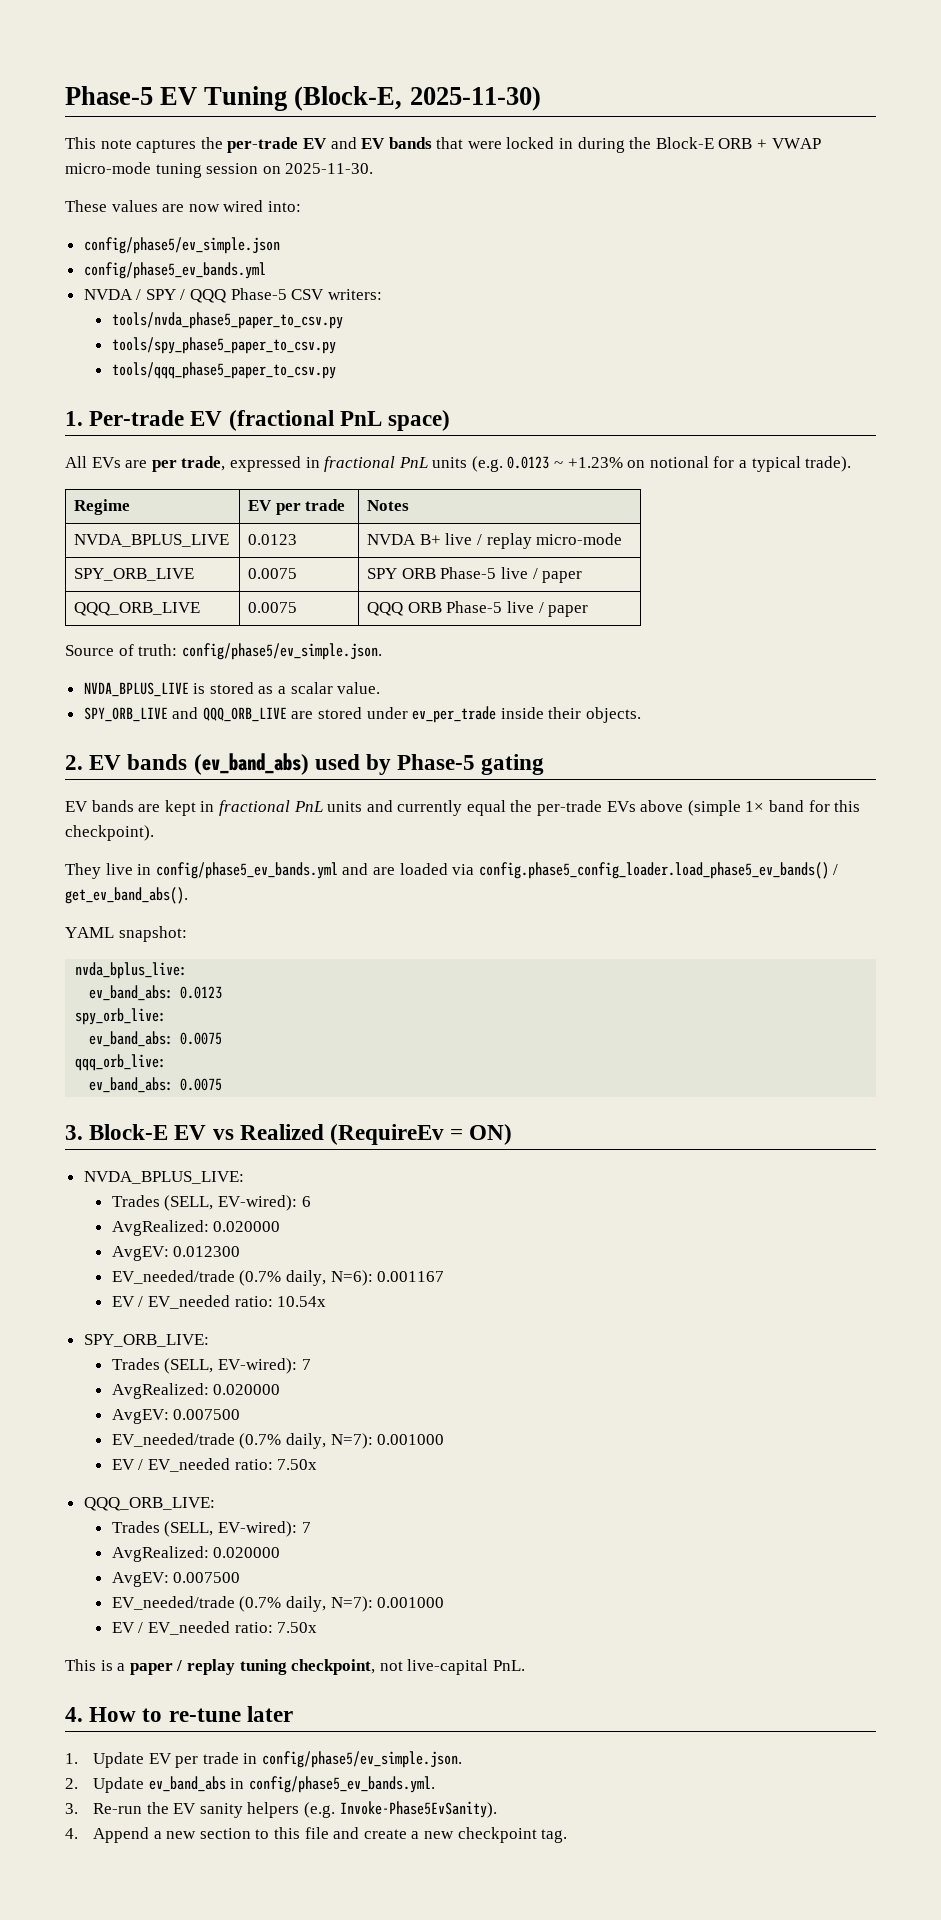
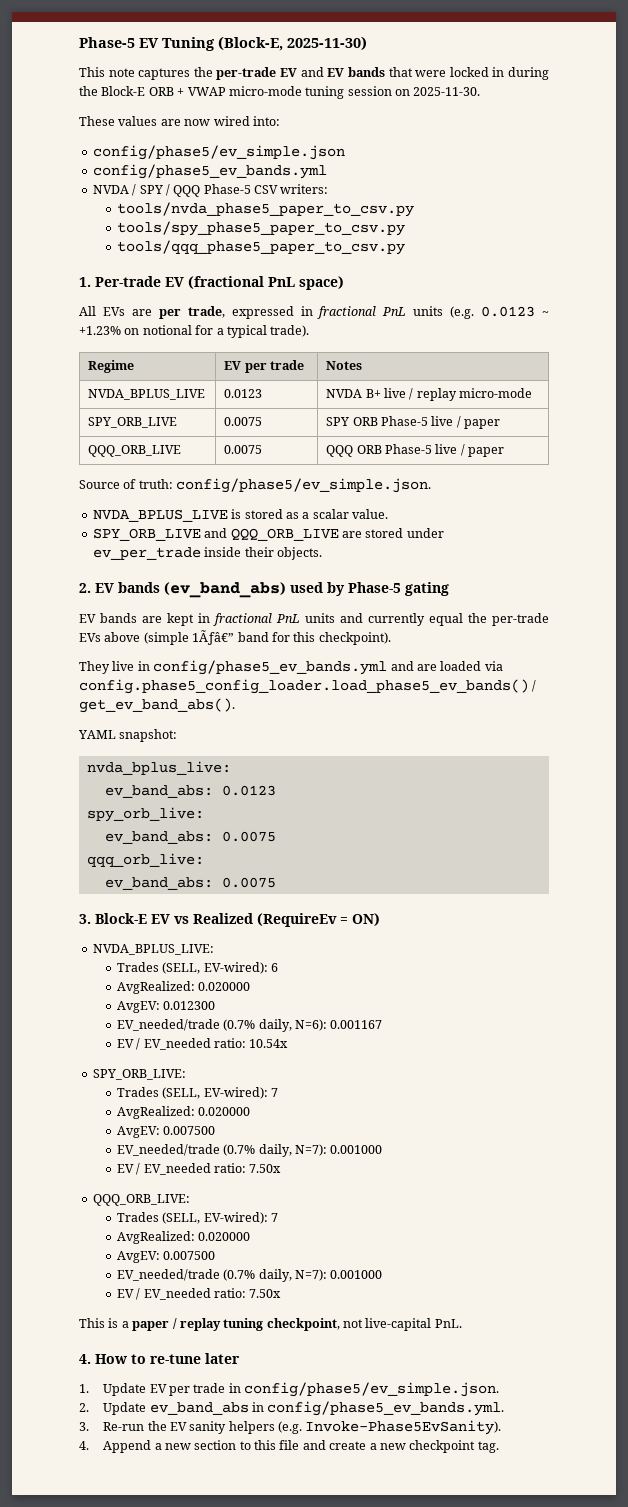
[745,801,765,812] 1× -> [192,630,235,645] 1Ãƒâ€”

